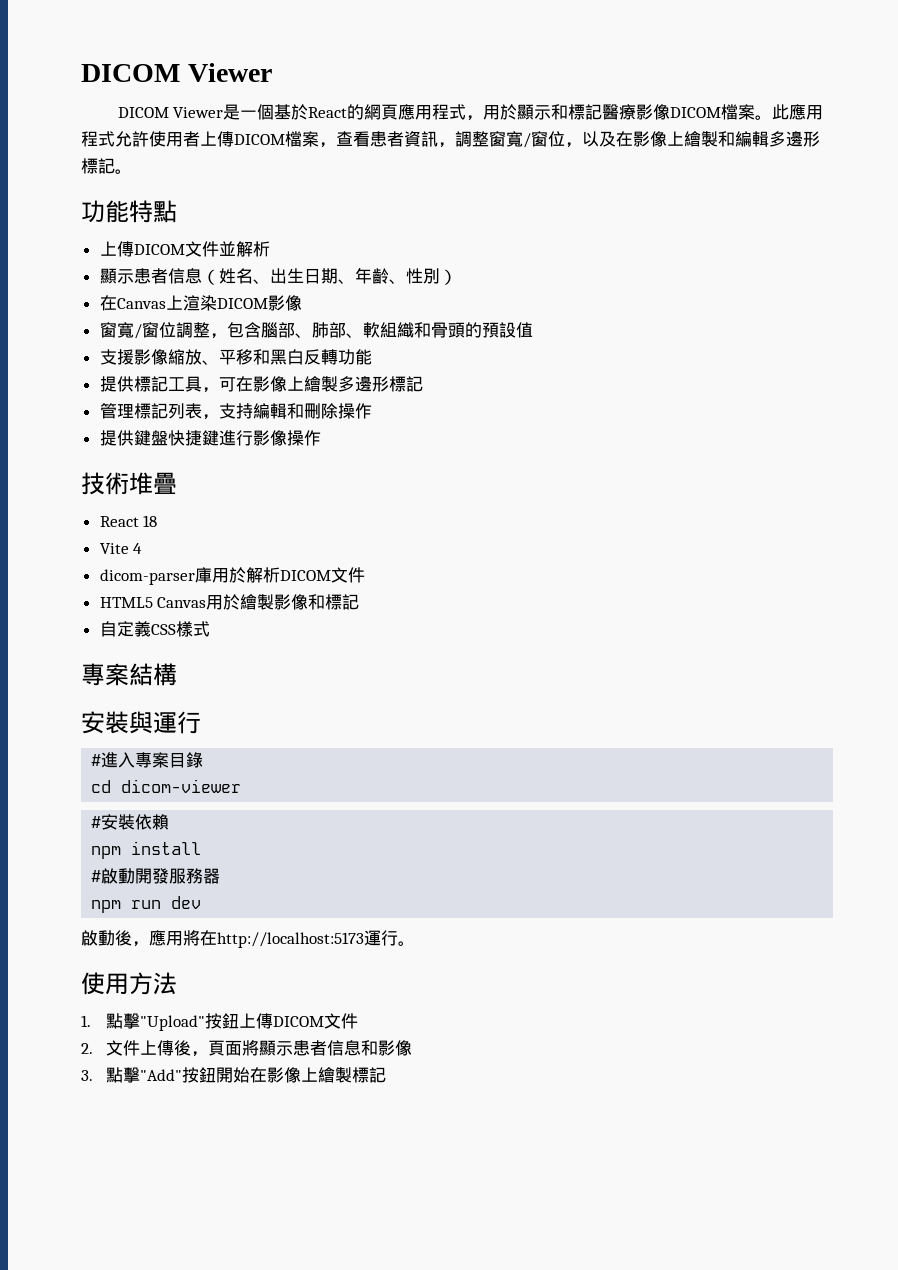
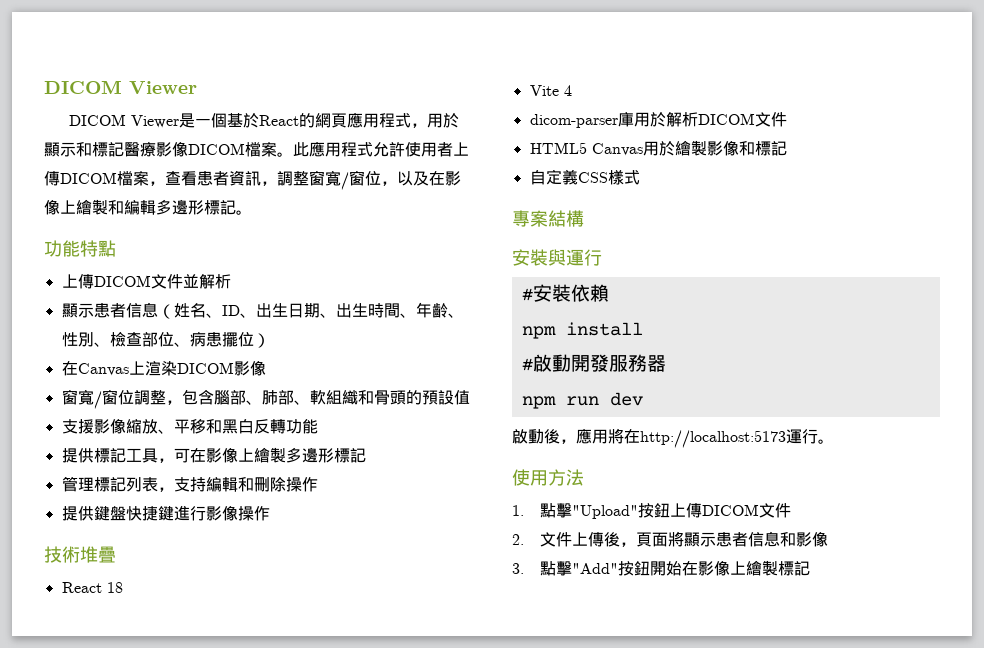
(270, 281) none -> [221,305,256,318] ID、
[354,267,440,284] 年齡、性別 -> [335,302,464,318] [61,331,254,347] 出生時間、年齡、性別、檢查部位、病患擺位
[91,752,204,768] [91,779,242,793] // #進入專案目錄 // cd dicom-viewer -> (602, 257) none

